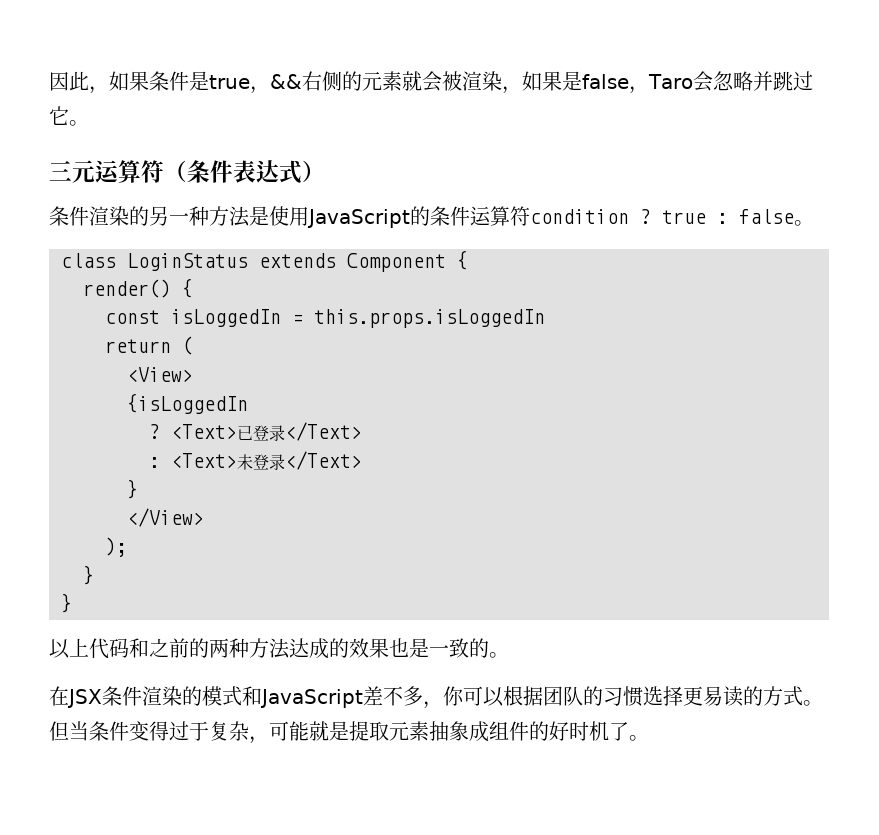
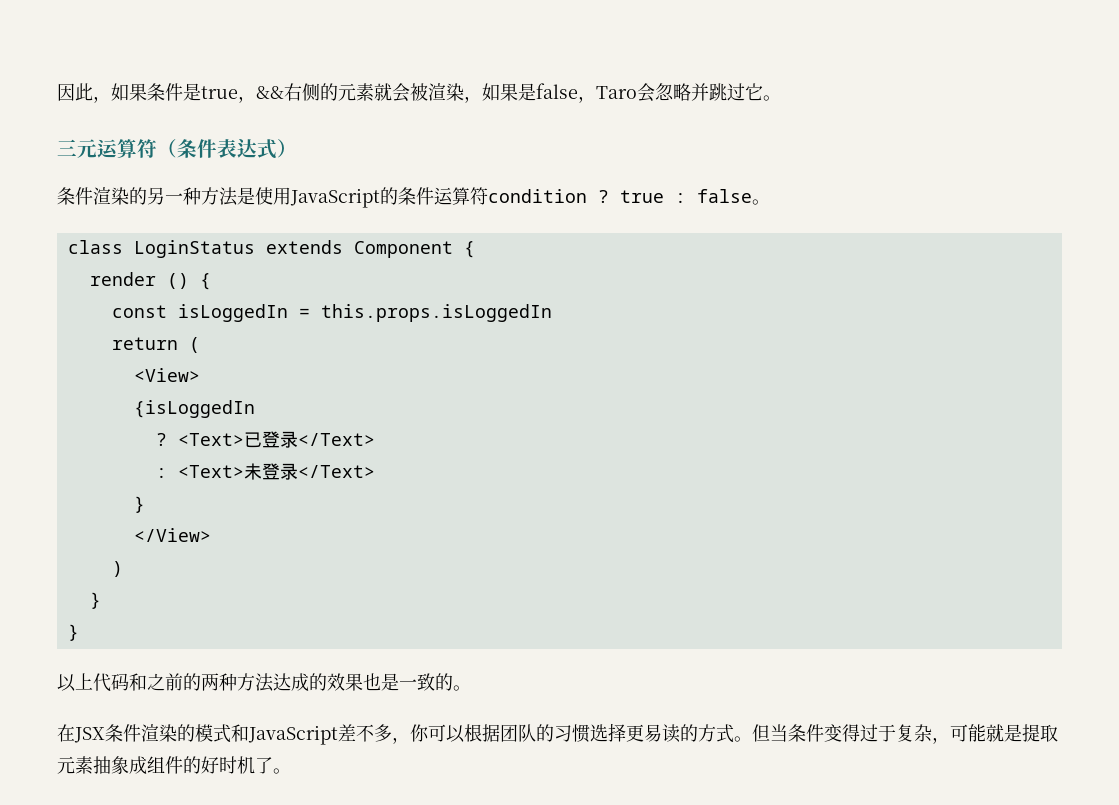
[83,279,171,298] render() -> [89,272,189,289] render ()
[105,537,127,557] ); -> [111,561,123,577] )

